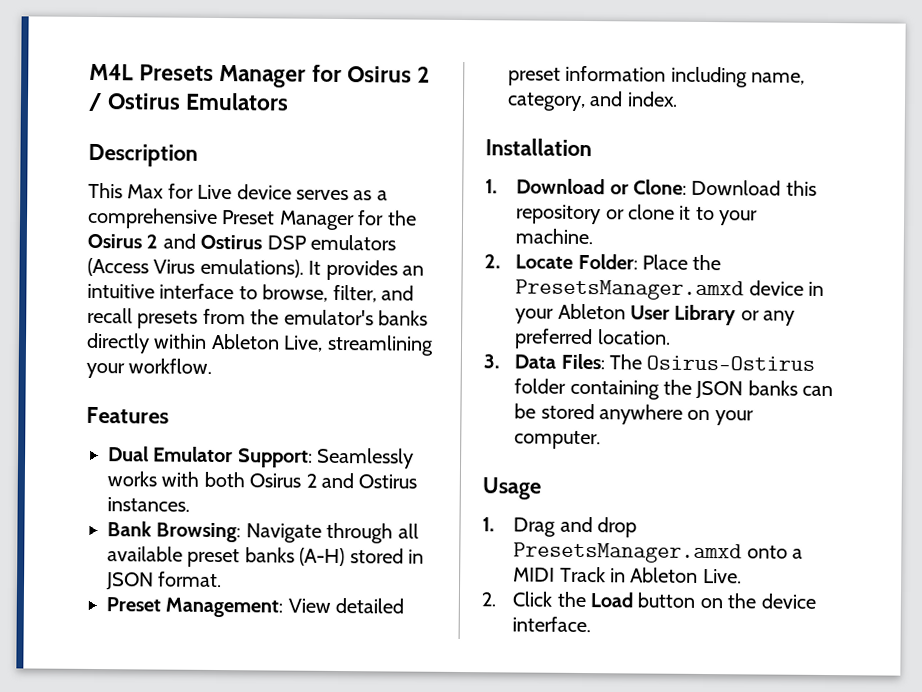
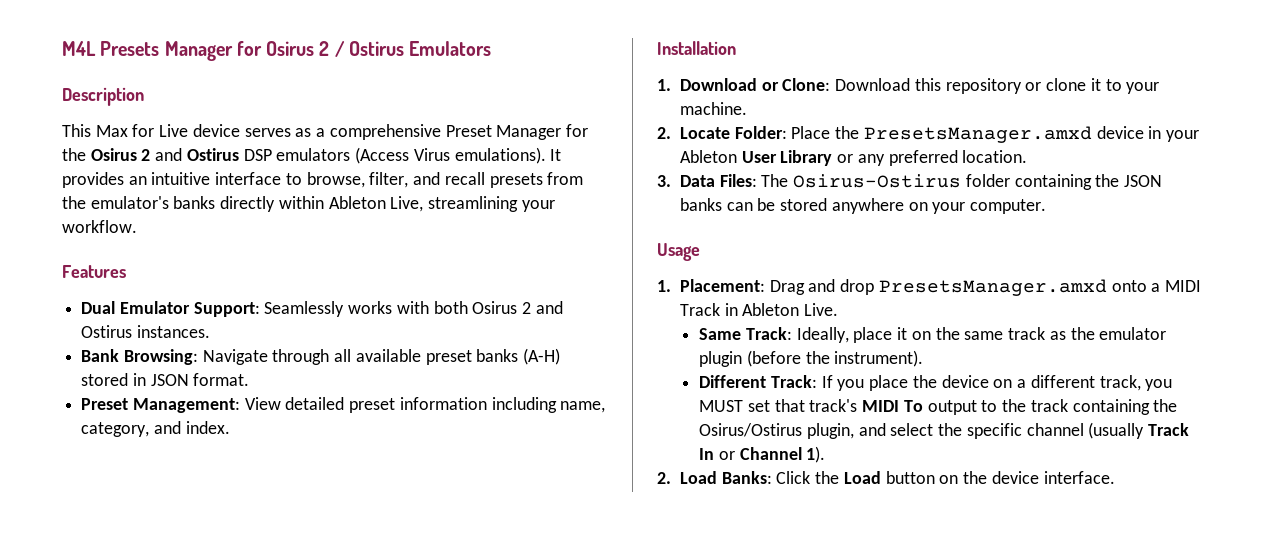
(495, 524) none -> [679,279,765,292] Placement:
[481,592,496,607] // 2. -> [699,327,1167,343] [699,350,924,367] [699,375,1173,391] [699,399,1178,415] [699,422,1190,439] [699,446,826,463] [657,471,772,484] // Same Track: Ideally, place it on the same track as the emulator plugin (before the instrument). // Different Track: If you place the device on a different track, you MUST set that track's MIDI To output to the track containing the Osirus/Ostirus plugin, and select the specific channel (usually Track In or Channel 1). // 2. Load Banks:

